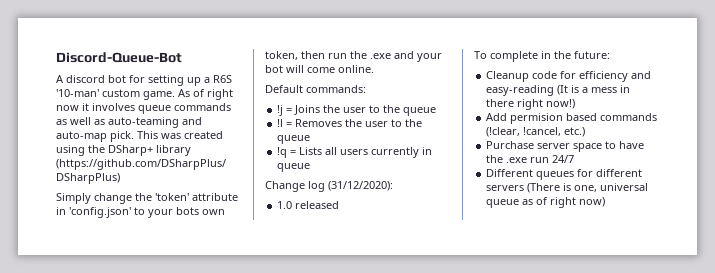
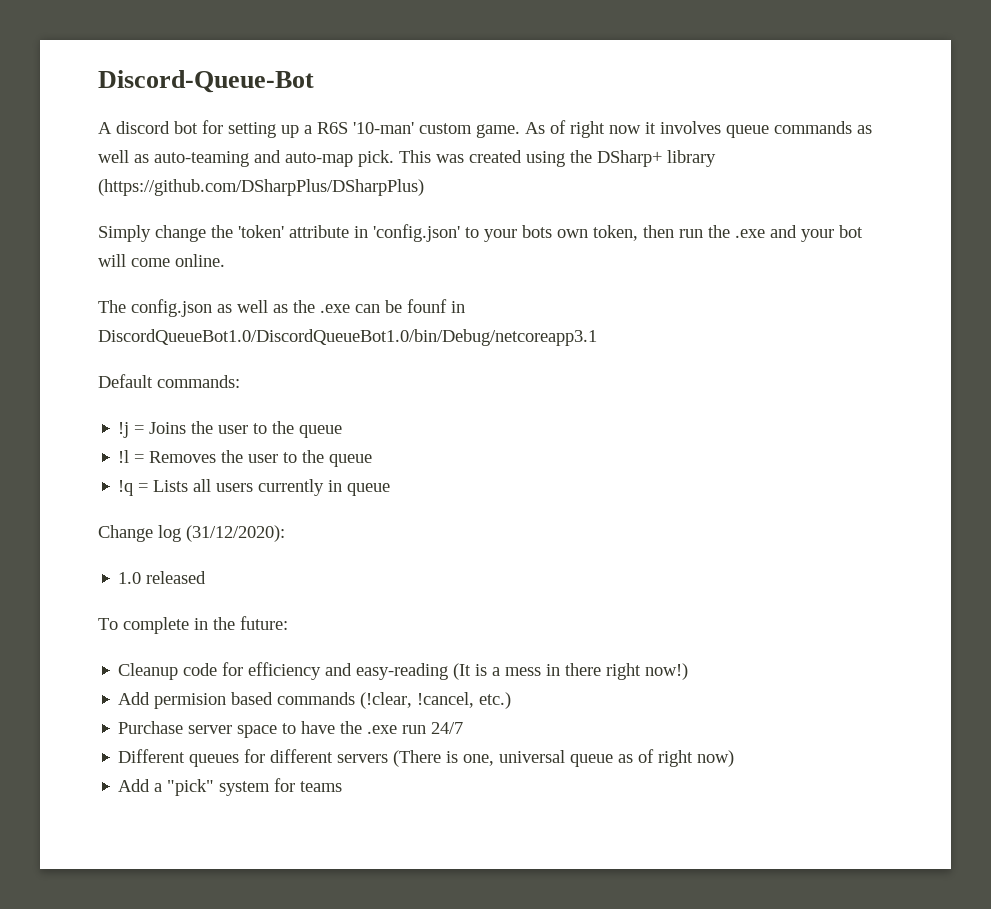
(374, 69) none -> [98,299,465,317] [98,329,597,346] // The config.json as well as the .exe can be founf in DiscordQueueBot1.0/DiscordQueueBot1.0/bin/Debug/netcoreapp3.1
(606, 202) none -> [118,778,343,796] // Add a "pick" system for teams

